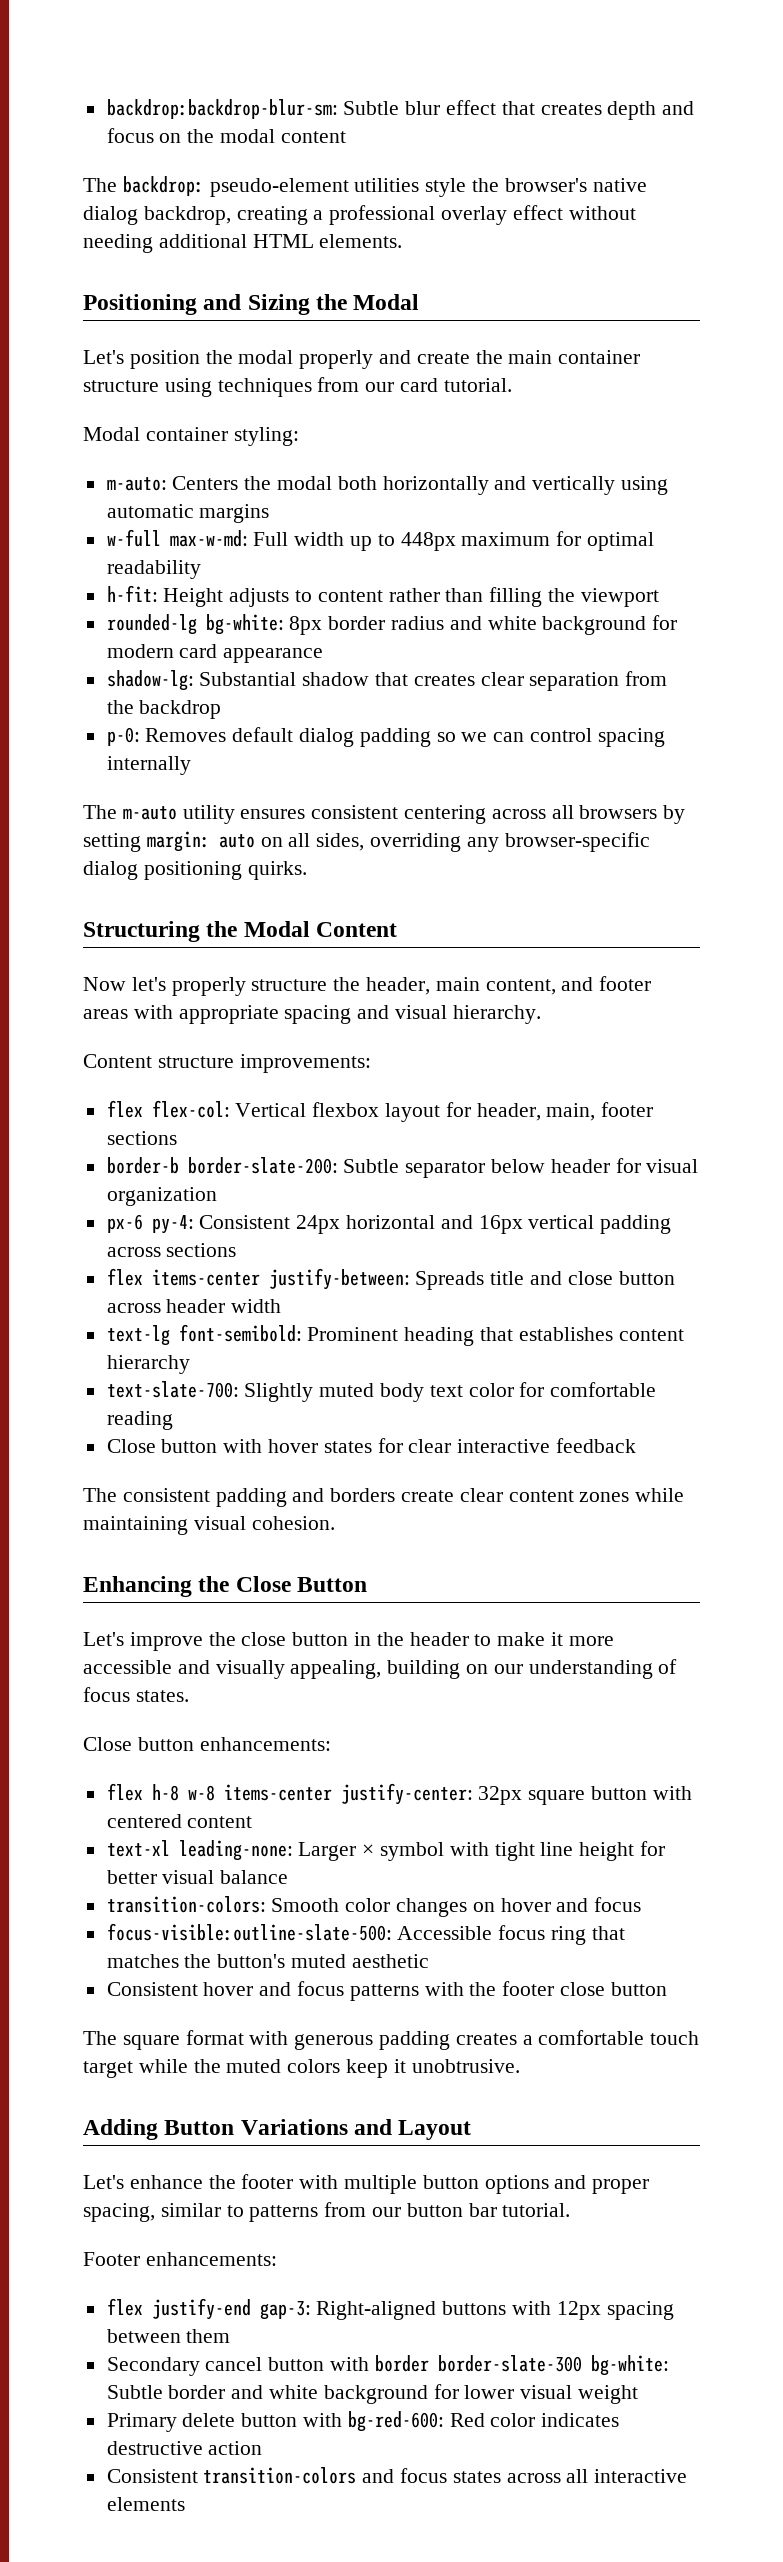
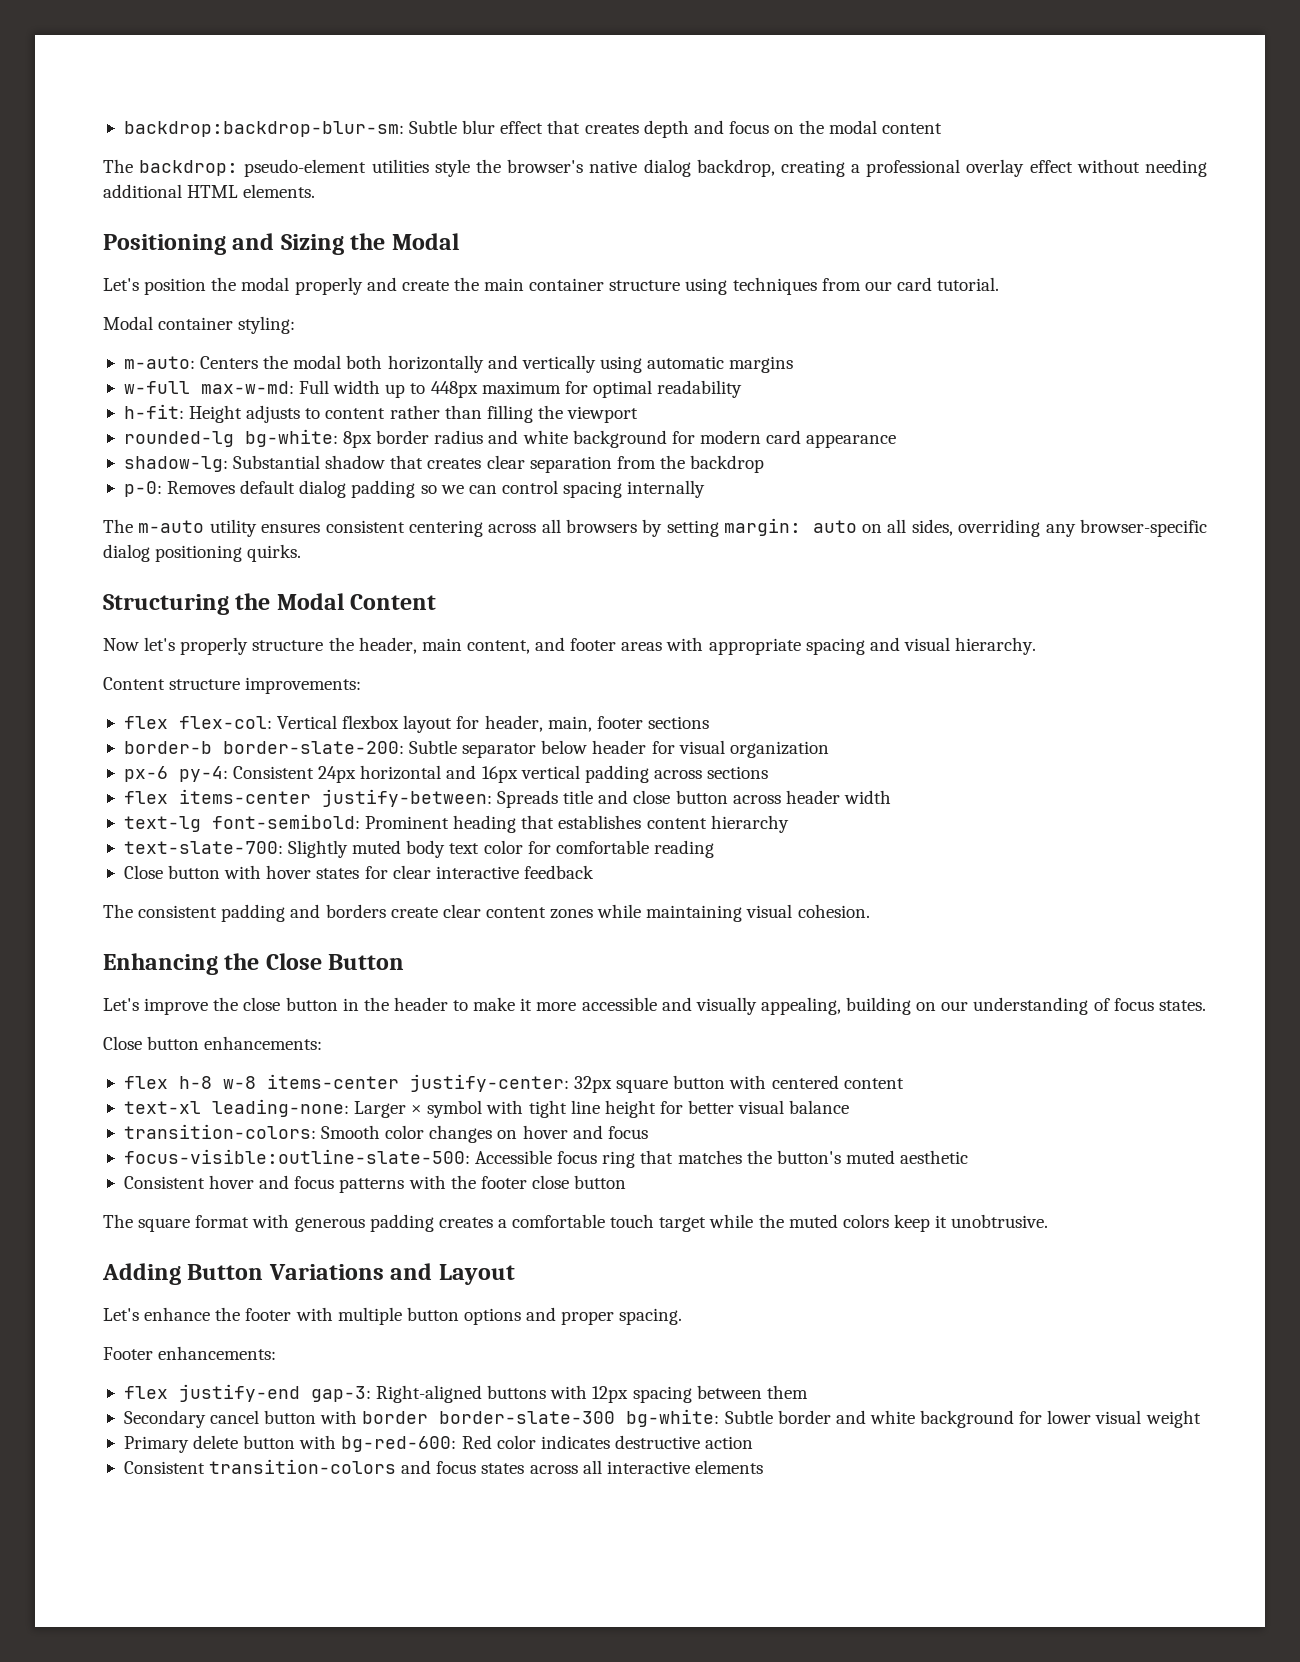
[83,2202,571,2222] spacing, similar to patterns from our button bar tutorial. -> [619,1308,683,1325] spacing.

